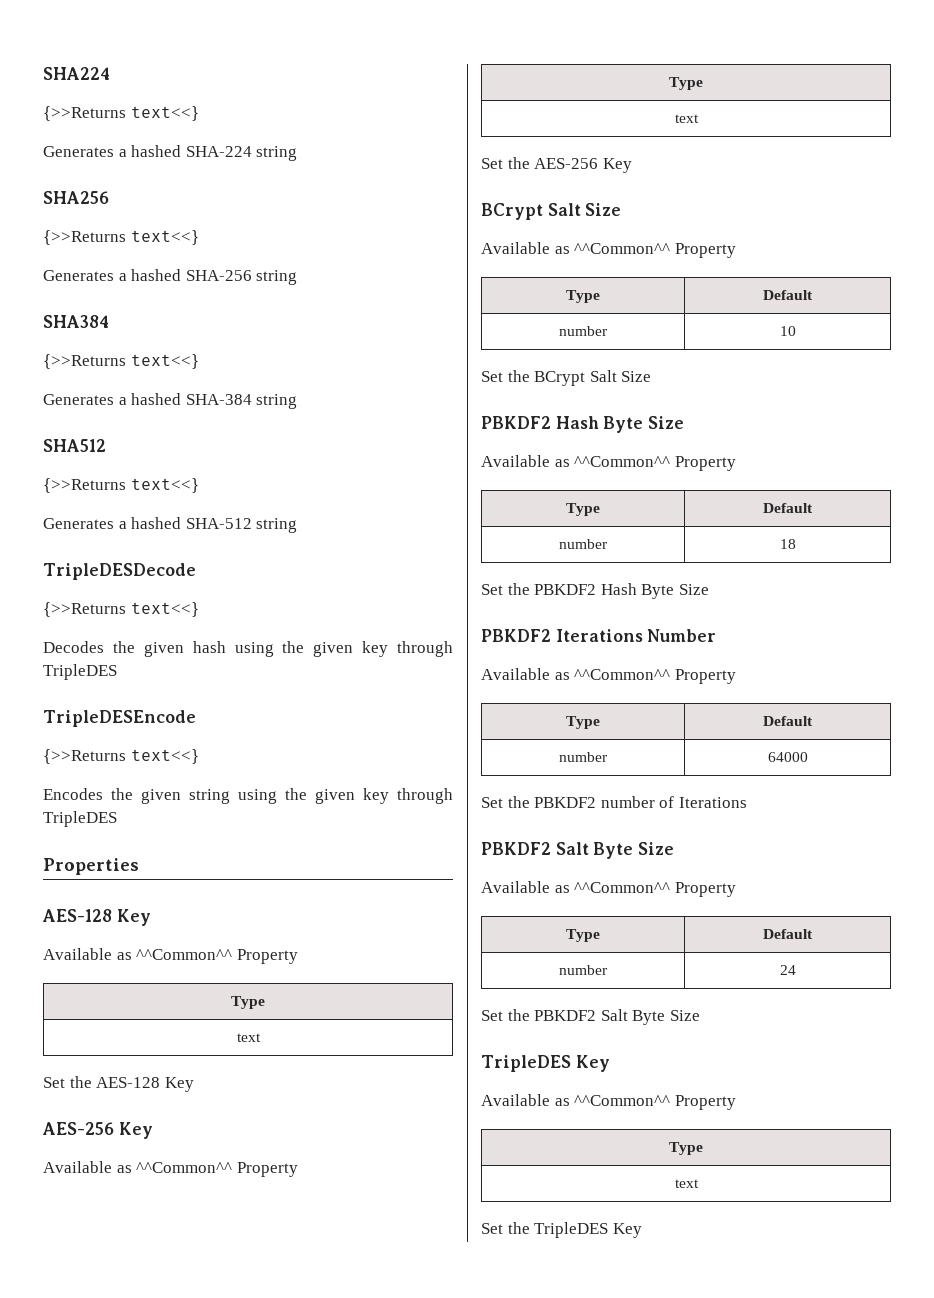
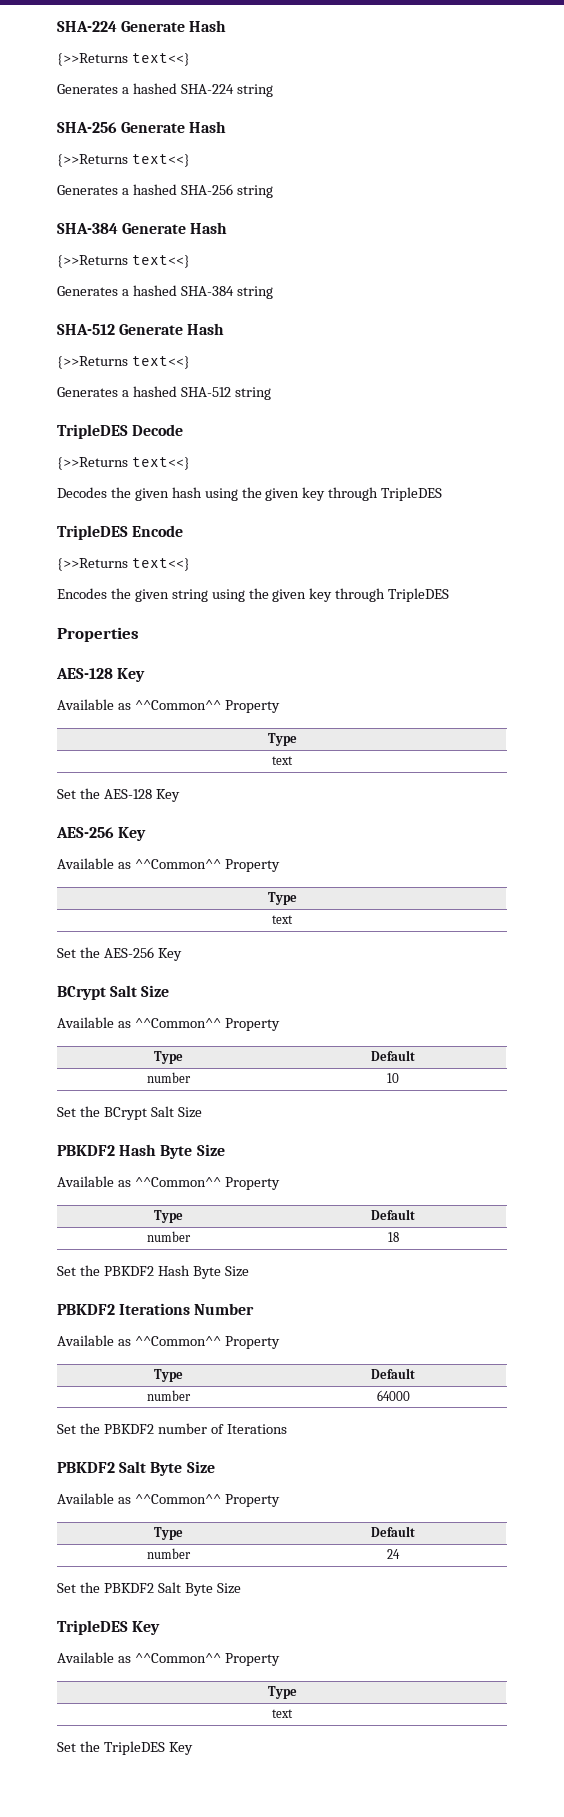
[43,67,110,80] SHA224 -> [57,20,227,32] SHA-224 Generate Hash
[43,191,109,204] SHA256 -> [57,121,227,133] SHA-256 Generate Hash
[43,315,109,328] SHA384 -> [57,222,228,234] SHA-384 Generate Hash
[43,439,106,452] SHA512 -> [57,323,225,335] SHA-512 Generate Hash
[43,563,196,580] TripleDESDecode -> [57,424,184,439] TripleDES Decode
[43,710,196,727] TripleDESEncode -> [57,525,184,540] TripleDES Encode

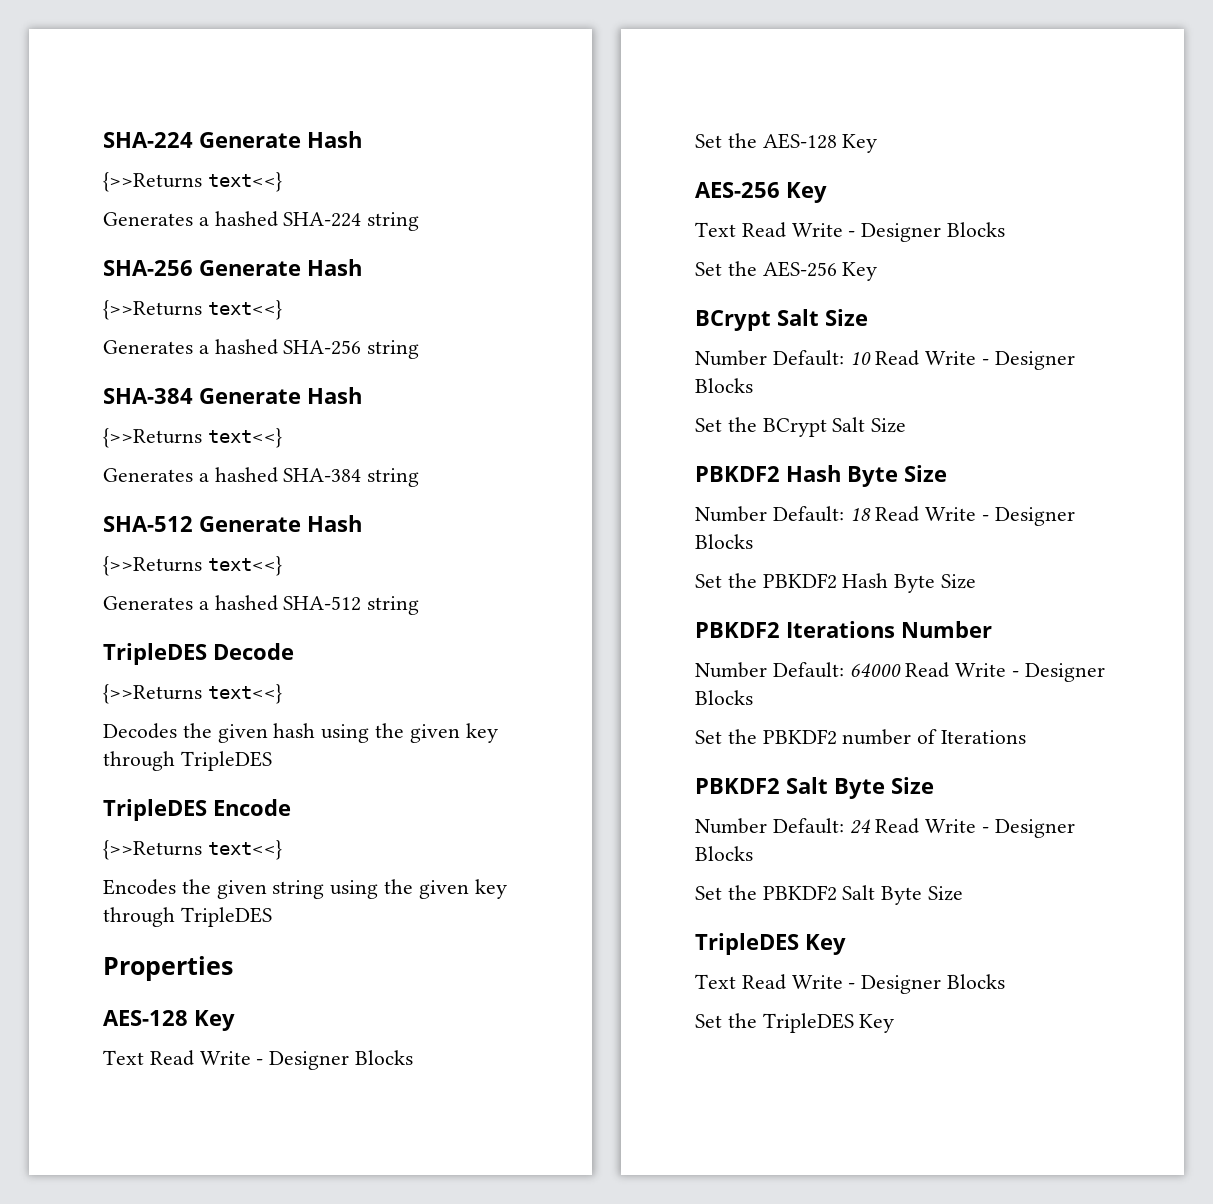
[57,699,280,713] [267,733,297,746] [272,756,293,765] Available as ^^Common^^ Property // Type // text -> [103,1050,414,1070] Text Read Write - Designer Blocks
[57,858,280,872] [267,892,297,905] [272,915,293,924] Available as ^^Common^^ Property // Type // text -> [695,222,1006,242] Text Read Write - Designer Blocks
[57,1017,280,1031] [154,1051,183,1064] [371,1050,415,1061] [147,1072,191,1083] [387,1073,399,1083] Available as ^^Common^^ Property // Type | Default // number | 10 -> [695,350,1075,370] [695,378,753,393] Number Default: 10 Read Write - Designer Blocks
[57,1176,280,1190] [154,1210,183,1223] [371,1209,415,1220] [147,1231,191,1242] [387,1232,399,1242] Available as ^^Common^^ Property // Type | Default // number | 18 -> [695,506,1075,526] [695,534,753,549] Number Default: 18 Read Write - Designer Blocks
[57,1335,280,1349] [154,1369,183,1382] [371,1368,415,1379] [147,1390,191,1401] [376,1390,410,1401] Available as ^^Common^^ Property // Type | Default // number | 64000 -> [695,662,1105,682] [695,690,753,705] Number Default: 64000 Read Write - Designer Blocks
[57,1493,280,1507] [154,1527,183,1540] [371,1526,415,1537] [147,1548,191,1559] [387,1549,400,1559] Available as ^^Common^^ Property // Type | Default // number | 24 -> [695,818,1075,838] [695,846,753,861] Number Default: 24 Read Write - Designer Blocks
[57,1652,280,1666] [267,1686,297,1699] [272,1709,293,1718] Available as ^^Common^^ Property // Type // text -> [695,974,1006,994] Text Read Write - Designer Blocks

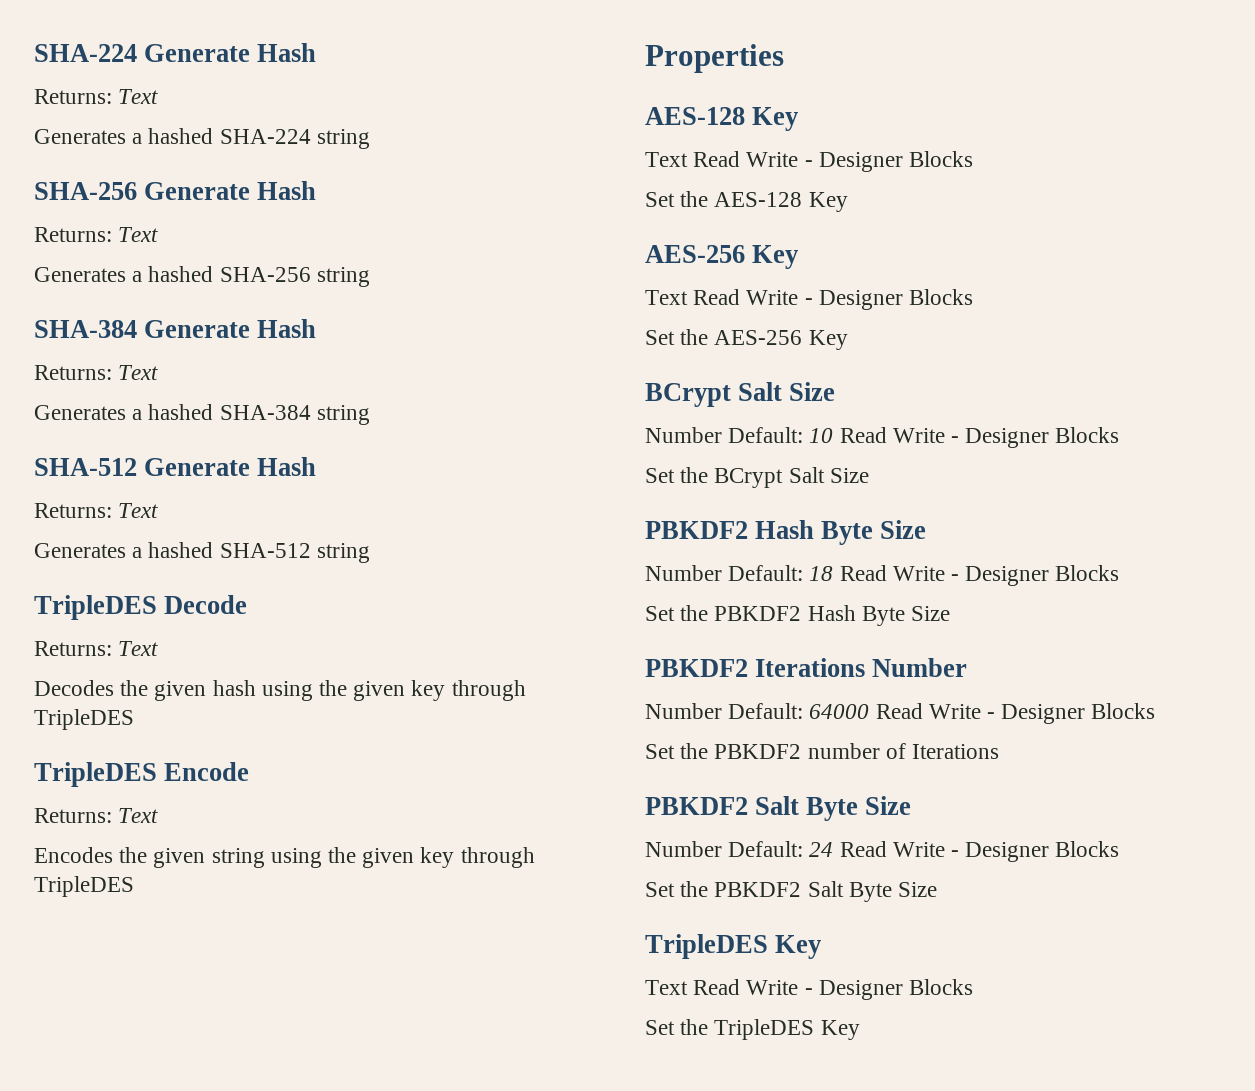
[103,172,282,192] {>>Returns text<<} -> [34,89,159,104] Returns: Text
[103,300,282,320] {>>Returns text<<} -> [34,227,159,242] Returns: Text
[103,428,282,448] {>>Returns text<<} -> [34,365,159,380] Returns: Text
[103,556,282,576] {>>Returns text<<} -> [34,503,159,518] Returns: Text
[103,684,282,704] {>>Returns text<<} -> [34,641,159,656] Returns: Text
[103,840,282,860] {>>Returns text<<} -> [34,808,159,823] Returns: Text

